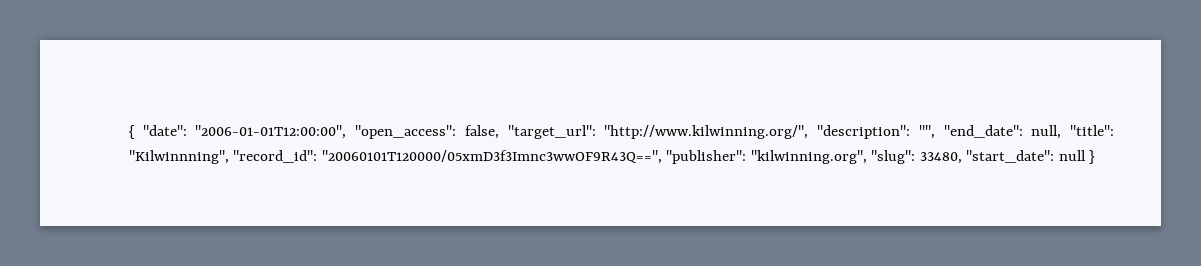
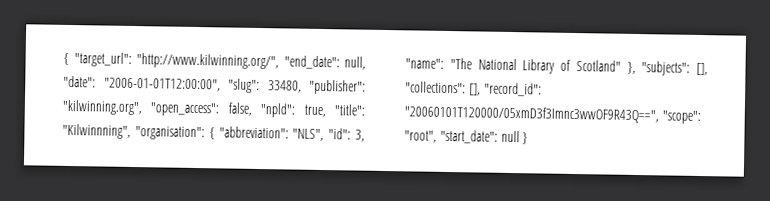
[129,125,1114,139] [129,150,962,164] { "date": "2006-01-01T12:00:00", "open_access": false, "target_url": "http://www.kilwinning.org/", "description": "", "end_date": null, "title": "Kilwinnning", "record_id": "20060101T120000/05xmD3f3Imnc3wwOF9R43Q==", "publisher": "kilwinning.org", "slug": 33480, -> [63,52,366,70] [63,75,366,95] [62,99,365,118] [62,123,365,142] [405,58,708,76] [405,81,542,97] [404,105,701,125] [404,130,437,143] { "target_url": "http://www.kilwinning.org/", "end_date": null, "date": "2006-01-01T12:00:00", "slug": 33480, "publisher": "kilwinning.org", "open_access": false, "npld": true, "title": "Kilwinnning", "organisation": { "abbreviation": "NLS", "id": 3, "name": "The National Library of Scotland" }, "subjects": [], "collections": [], "record_id": "20060101T120000/05xmD3f3Imnc3wwOF9R43Q==", "scope": "root",

